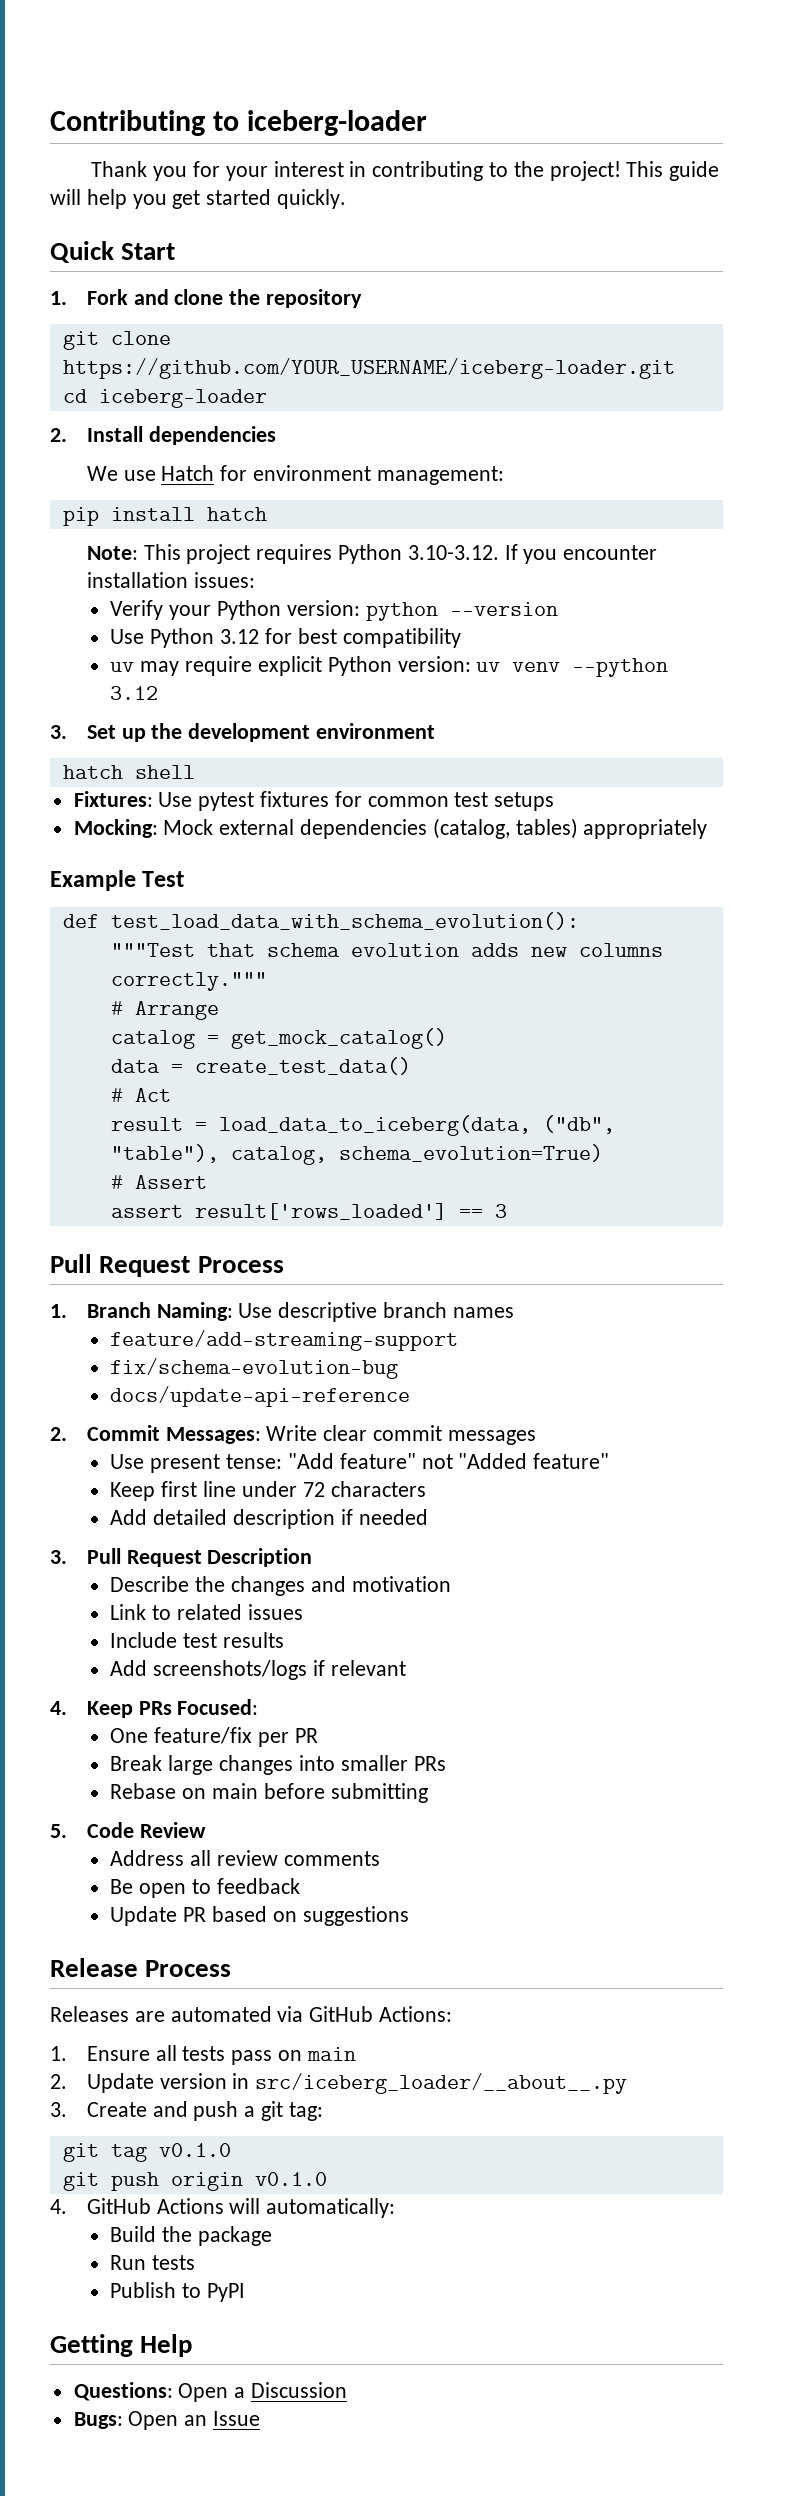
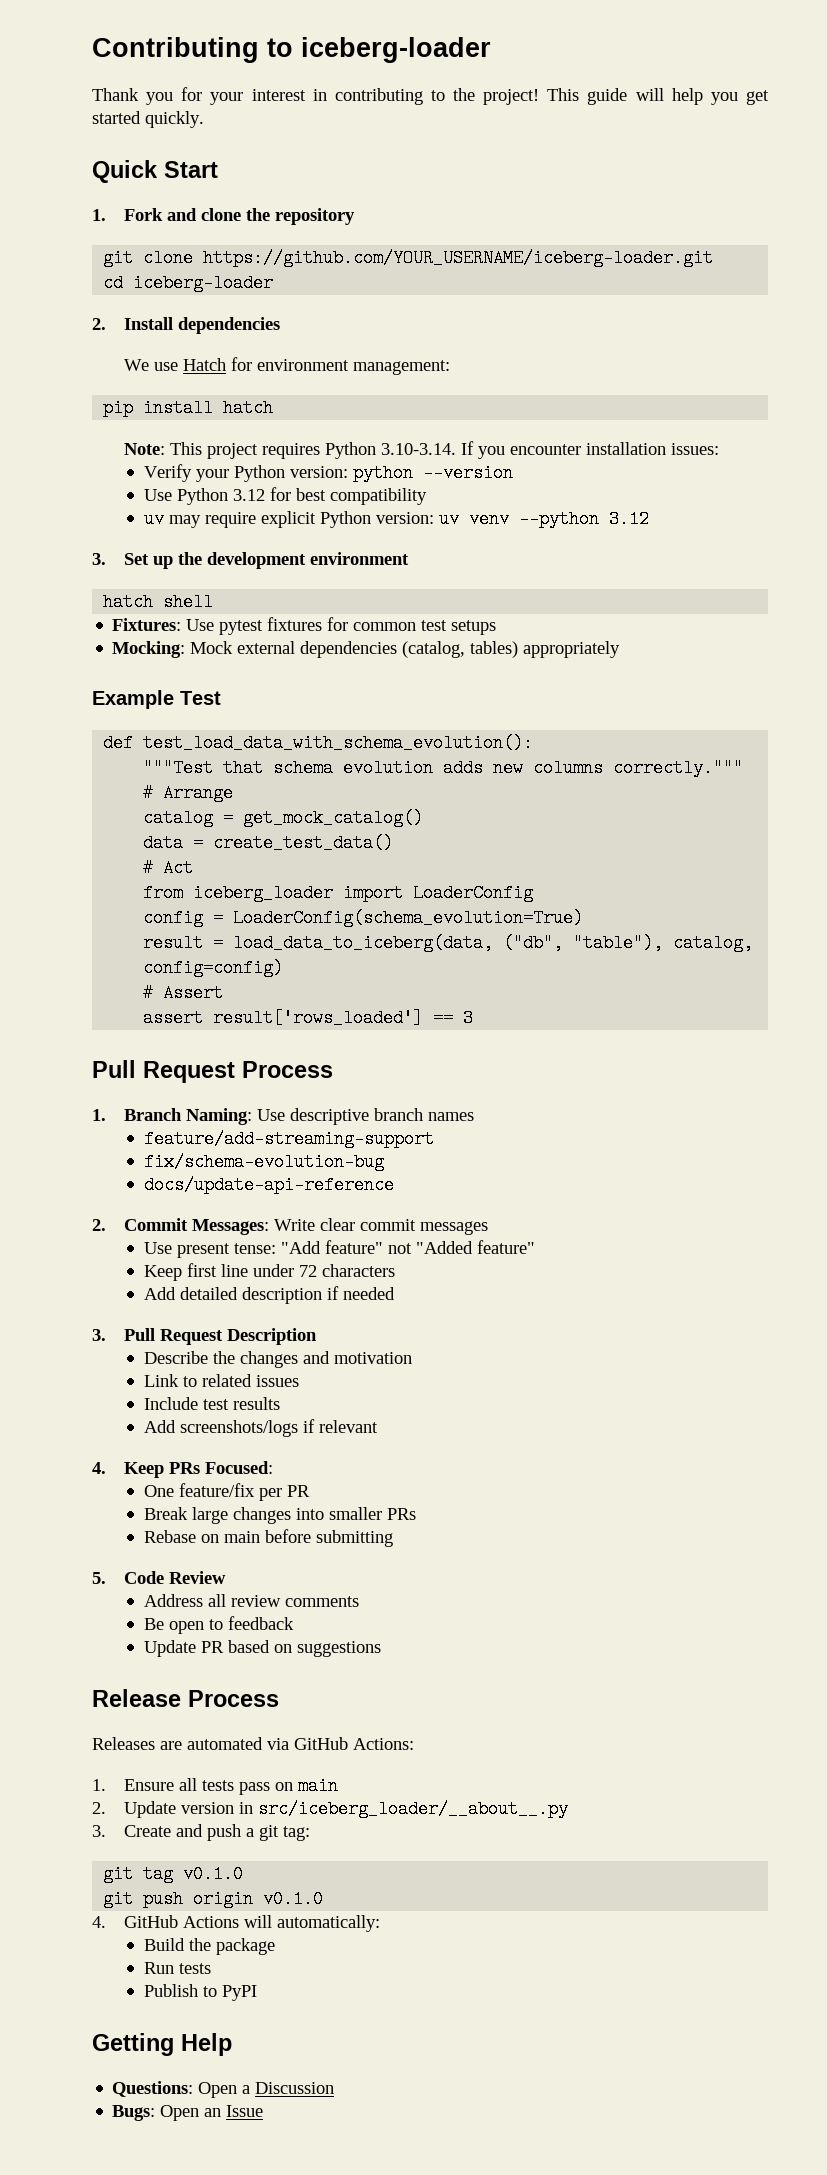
[407,545,499,560] 3.10-3.12. -> [380,443,456,455] 3.10-3.14.
(171, 1095) none -> [143,884,534,902] [143,909,584,927] // from iceberg_loader import LoaderConfig // config = LoaderConfig(schema_evolution=True)
[338,1144,603,1162] schema_evolution=True) -> [143,959,284,977] config=config)

